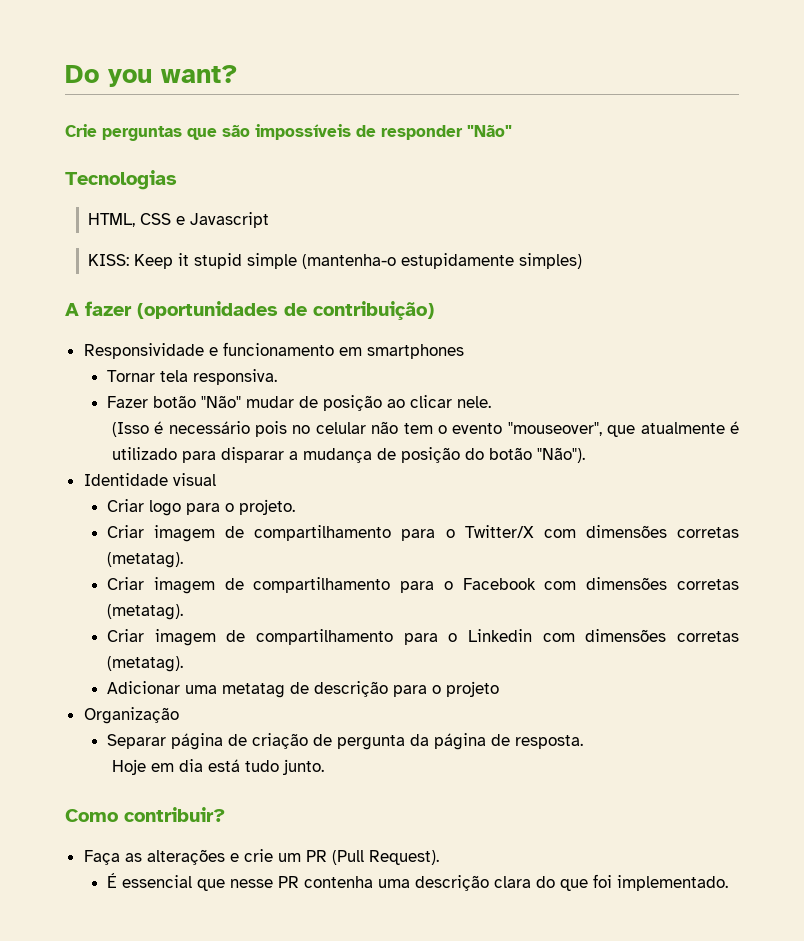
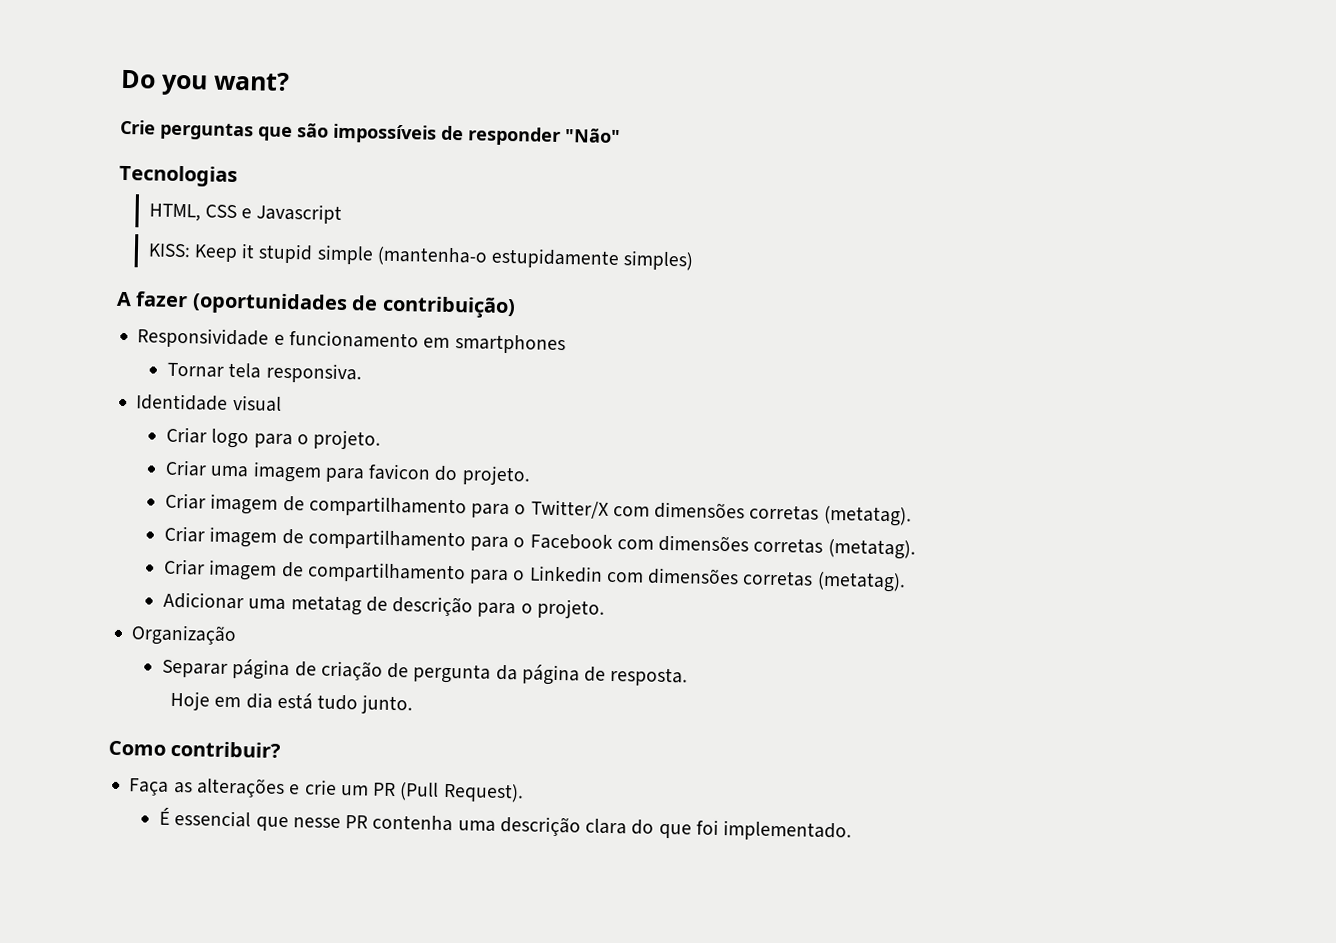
[107,395,492,411] [111,421,739,437] [111,447,585,463] // Fazer botão "Não" mudar de posição ao clicar nele. // (Isso é necessário pois no celular não tem o evento "mouseover", que atualmente é utilizado para disparar a mudança de posição do botão "Não"). -> (362, 373) none
(296, 507) none -> [165,459,531,486] // Criar uma imagem para favicon do projeto.
[446,681,500,697] projeto -> [536,598,605,619] projeto.

